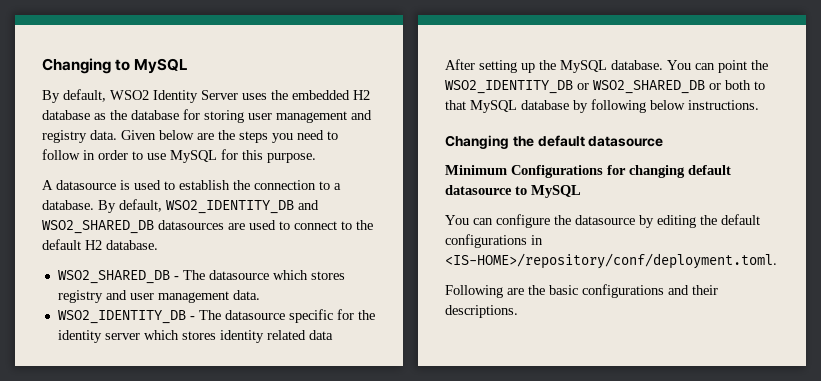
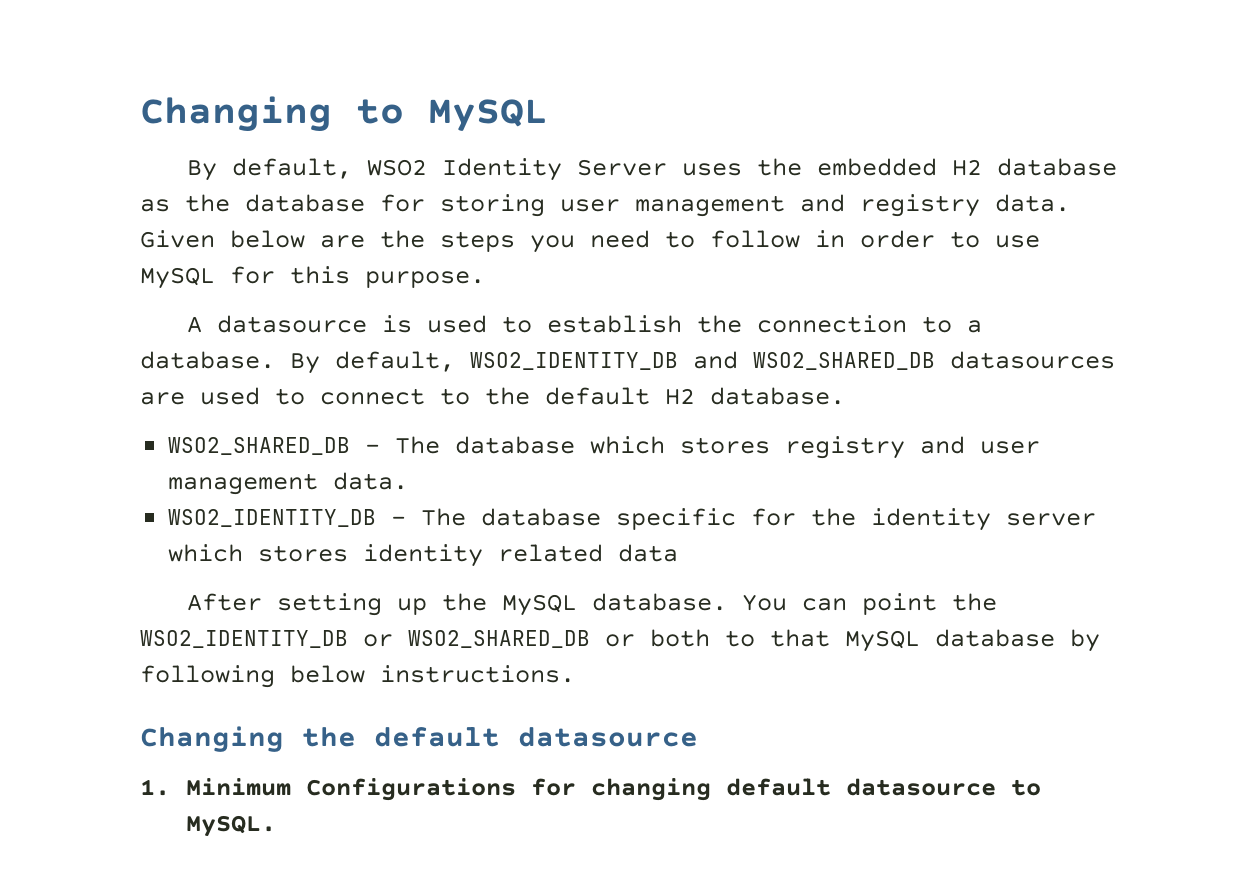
[208,270,269,280] datasource -> [455,436,576,454] database
[224,310,285,320] datasource -> [481,508,602,526] database
(664, 141) none -> [140,779,170,796] 1.
[531,185,581,198] [445,214,760,228] [445,234,543,248] [445,253,777,269] [445,284,718,298] [445,305,518,318] MySQL // You can configure the datasource by editing the default configurations in <IS-HOME>/repository/conf/deployment.toml. // Following are the basic configurations and their descriptions. -> [186,815,277,837] MySQL.

